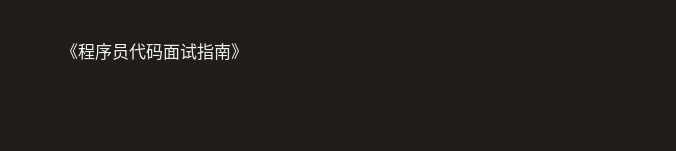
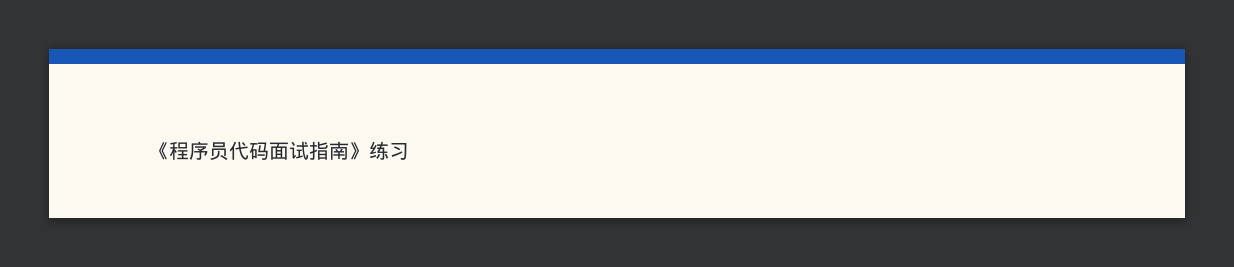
(248, 51) none -> [369,141,409,160] 练习

